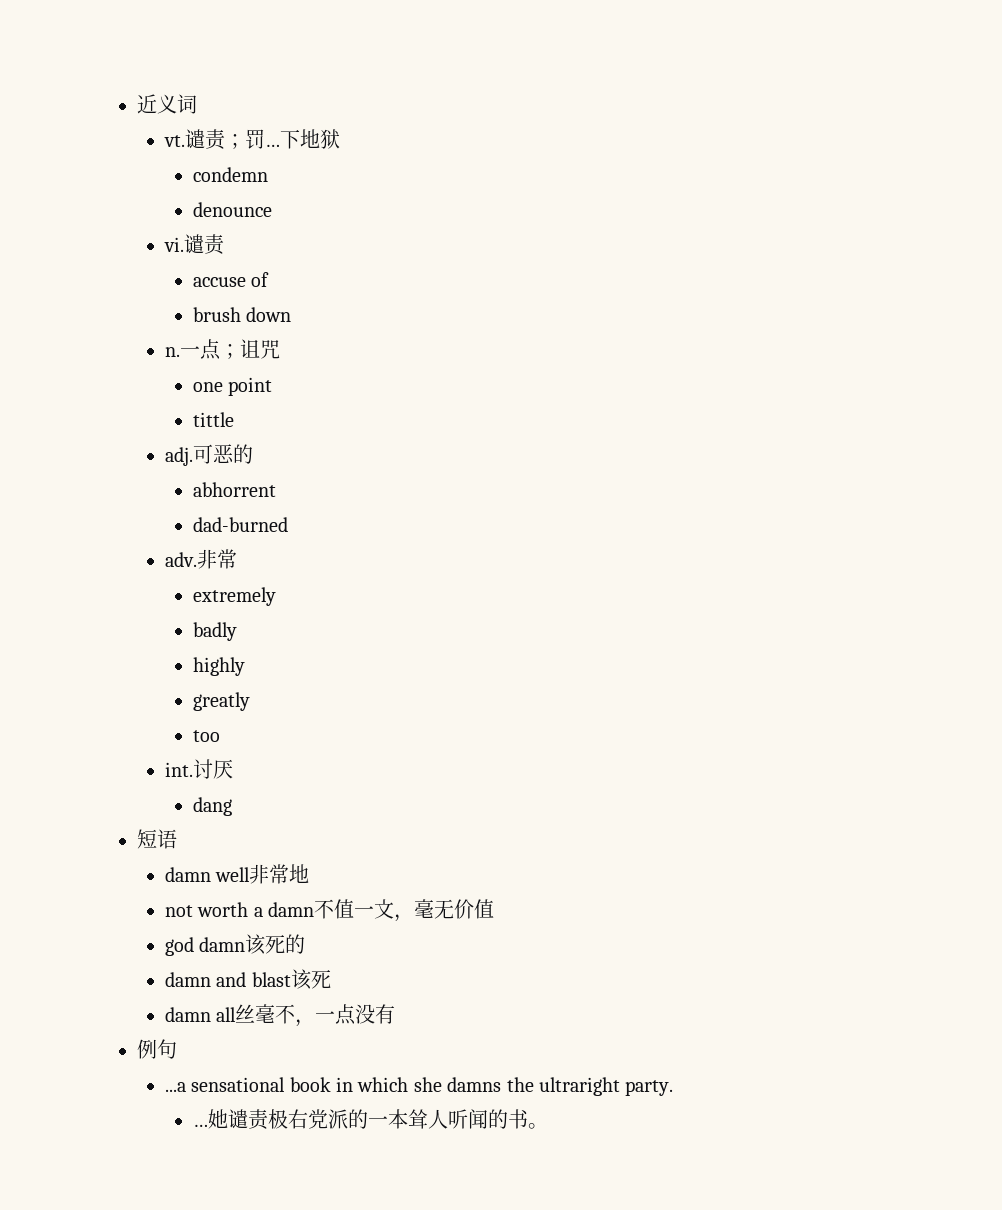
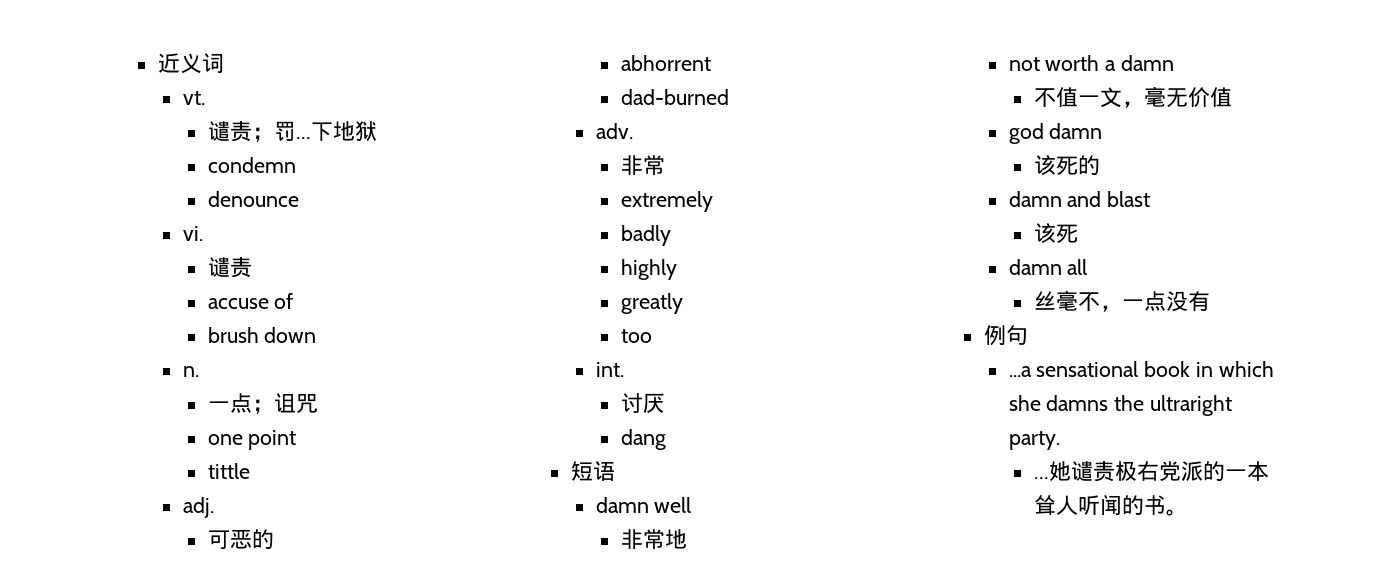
(185, 141) none -> (205, 98) //
(184, 244) none -> (203, 233) //
(180, 352) none -> (199, 371) //
(193, 456) none -> (214, 507) //
(197, 559) none -> (633, 131) //
(193, 769) none -> (624, 369) //
(251, 874) none -> (692, 505) //
(314, 909) none -> (1174, 63) //
(246, 944) none -> (1103, 131) //
(291, 979) none -> (1151, 199) //
(237, 1014) none -> (1088, 267) //

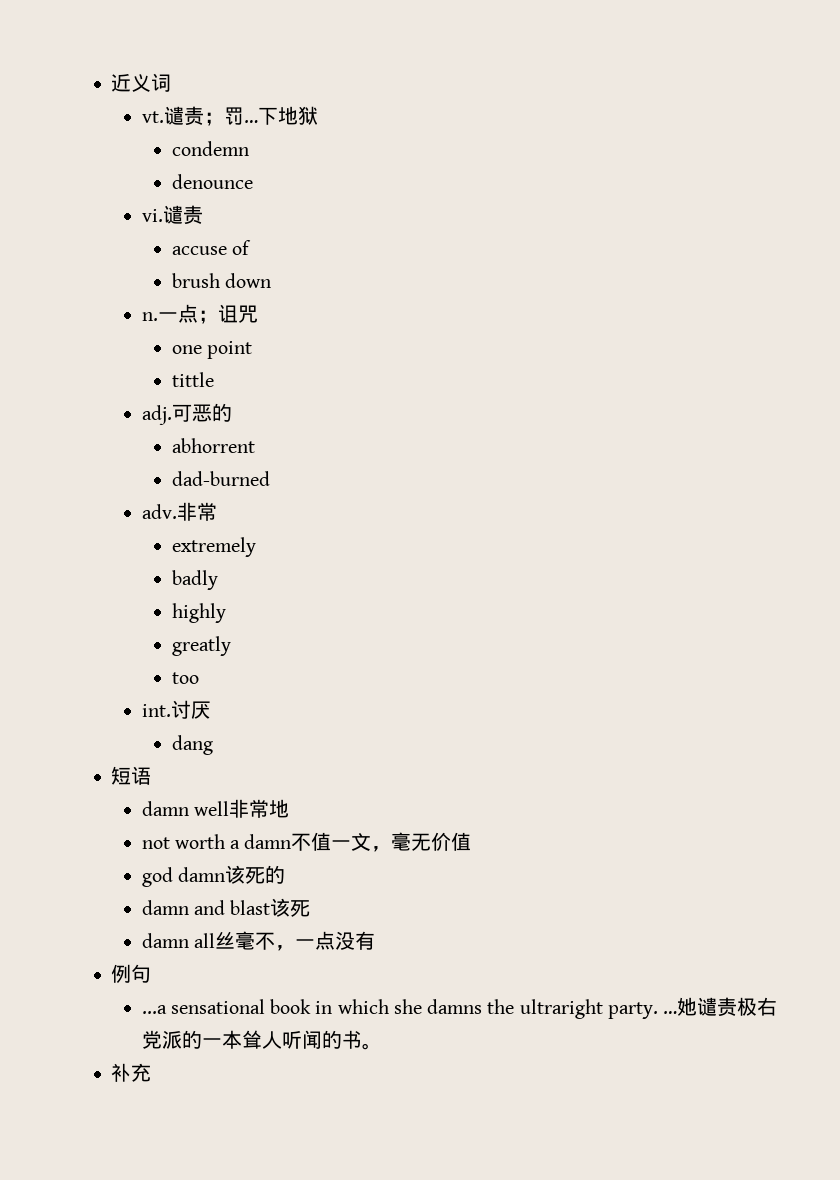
(205, 98) // -> (164, 117) none
(203, 233) // -> (163, 215) none
(199, 371) // -> (158, 316) none
(214, 507) // -> (172, 415) none
(633, 131) // -> (177, 511) none
(624, 369) // -> (171, 710) none
(692, 505) // -> (229, 808) none
(1174, 63) // -> (292, 841) none
(1103, 131) // -> (225, 874) none
(1151, 199) // -> (271, 907) none
(1088, 267) // -> (215, 940) none
(1060, 440) // -> (658, 1010) none
(1188, 512) none -> [111,1063,152,1082] // 补充

